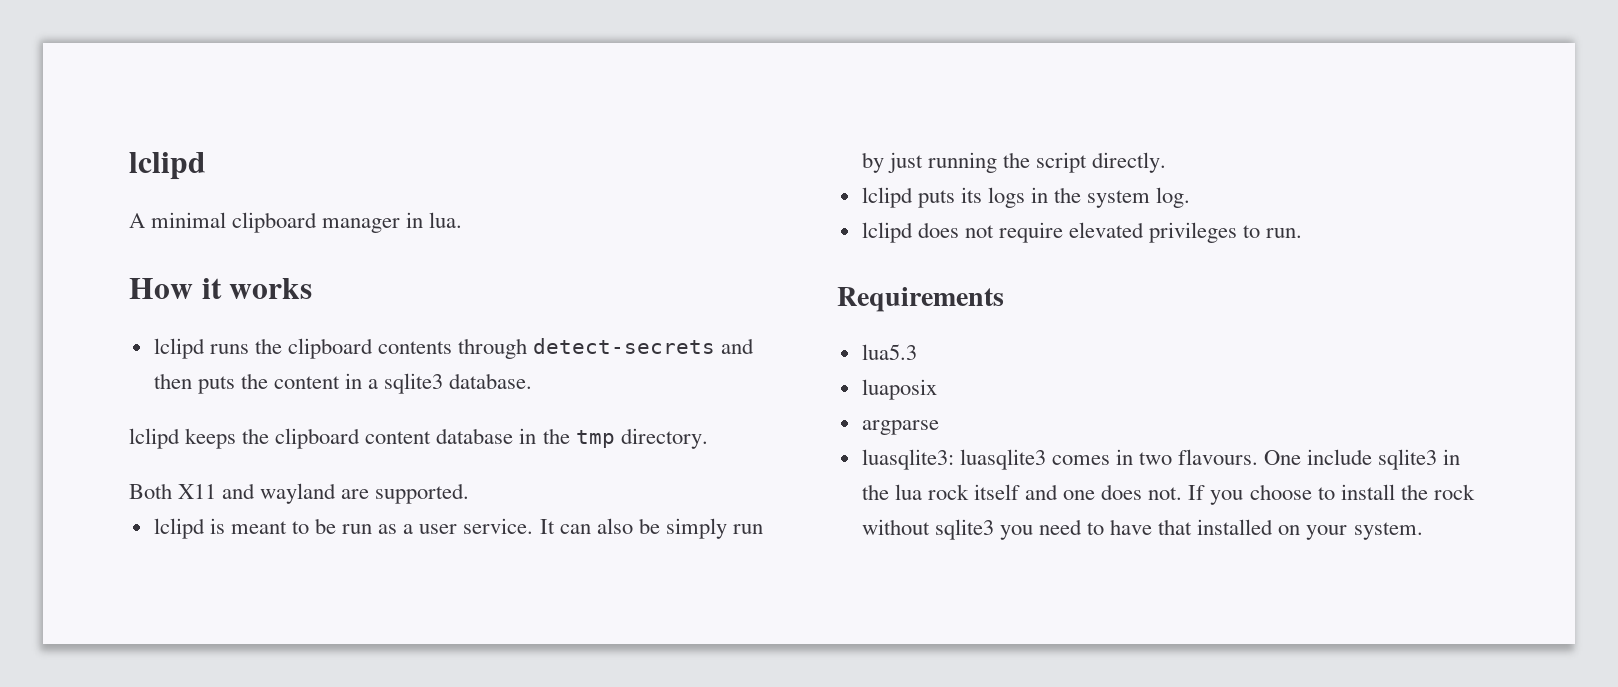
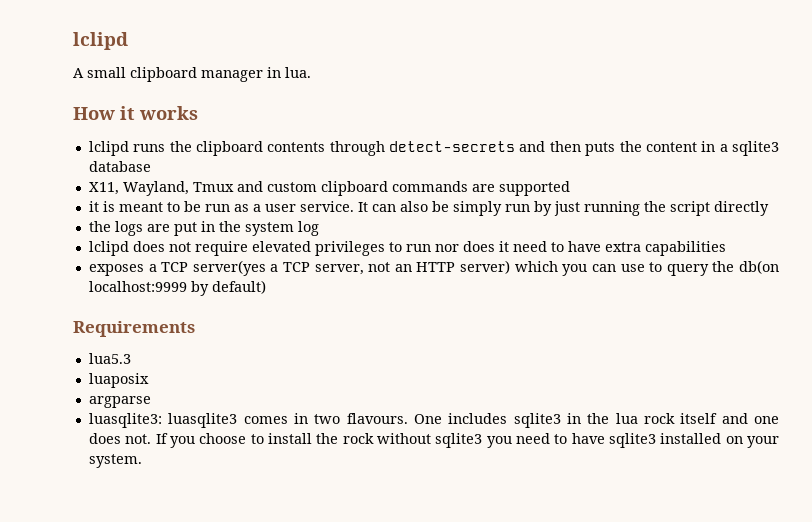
[151,212,227,228] minimal -> [87,67,126,78] small
[449,373,533,389] [129,428,708,449] [129,483,470,504] [153,518,205,539] database. // lclipd keeps the clipboard content database in the tmp directory. // Both X11 and wayland are supported. // lclipd -> [88,161,151,172] [88,181,570,196] [88,201,99,212] database // X11, Wayland, Tmux and custom clipboard commands are supported // it
[1092,152,1167,173] [861,187,1025,208] directly. // lclipd puts its logs -> [713,201,769,216] [88,221,197,236] directly // the logs are put
[1156,187,1191,208] log. -> [297,221,319,236] log
[1266,228,1303,238] run. -> [405,241,726,256] [88,260,780,276] [88,280,266,296] run nor does it need to have extra capabilities // exposes a TCP server(yes a TCP server, not an HTTP server) which you can use to query the db(on localhost:9999 by default)
[1307,449,1373,465] include -> [448,413,508,424] includes
[1158,519,1193,535] that -> [608,433,656,448] sqlite3

